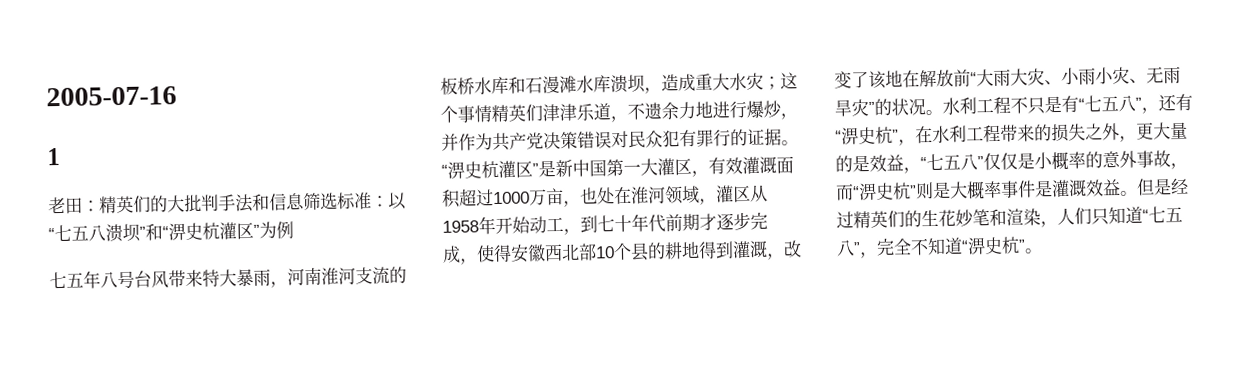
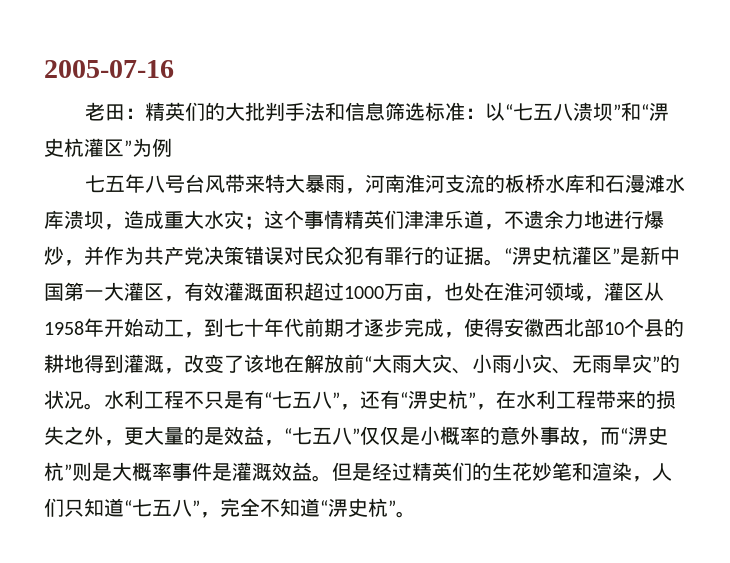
[47,148,60,166] // 1 -> (174, 69) none

